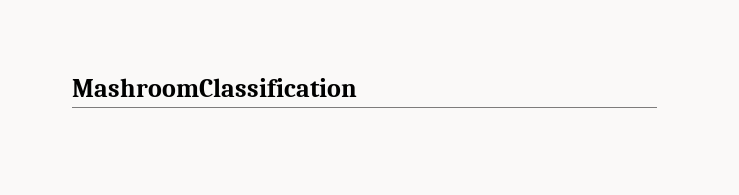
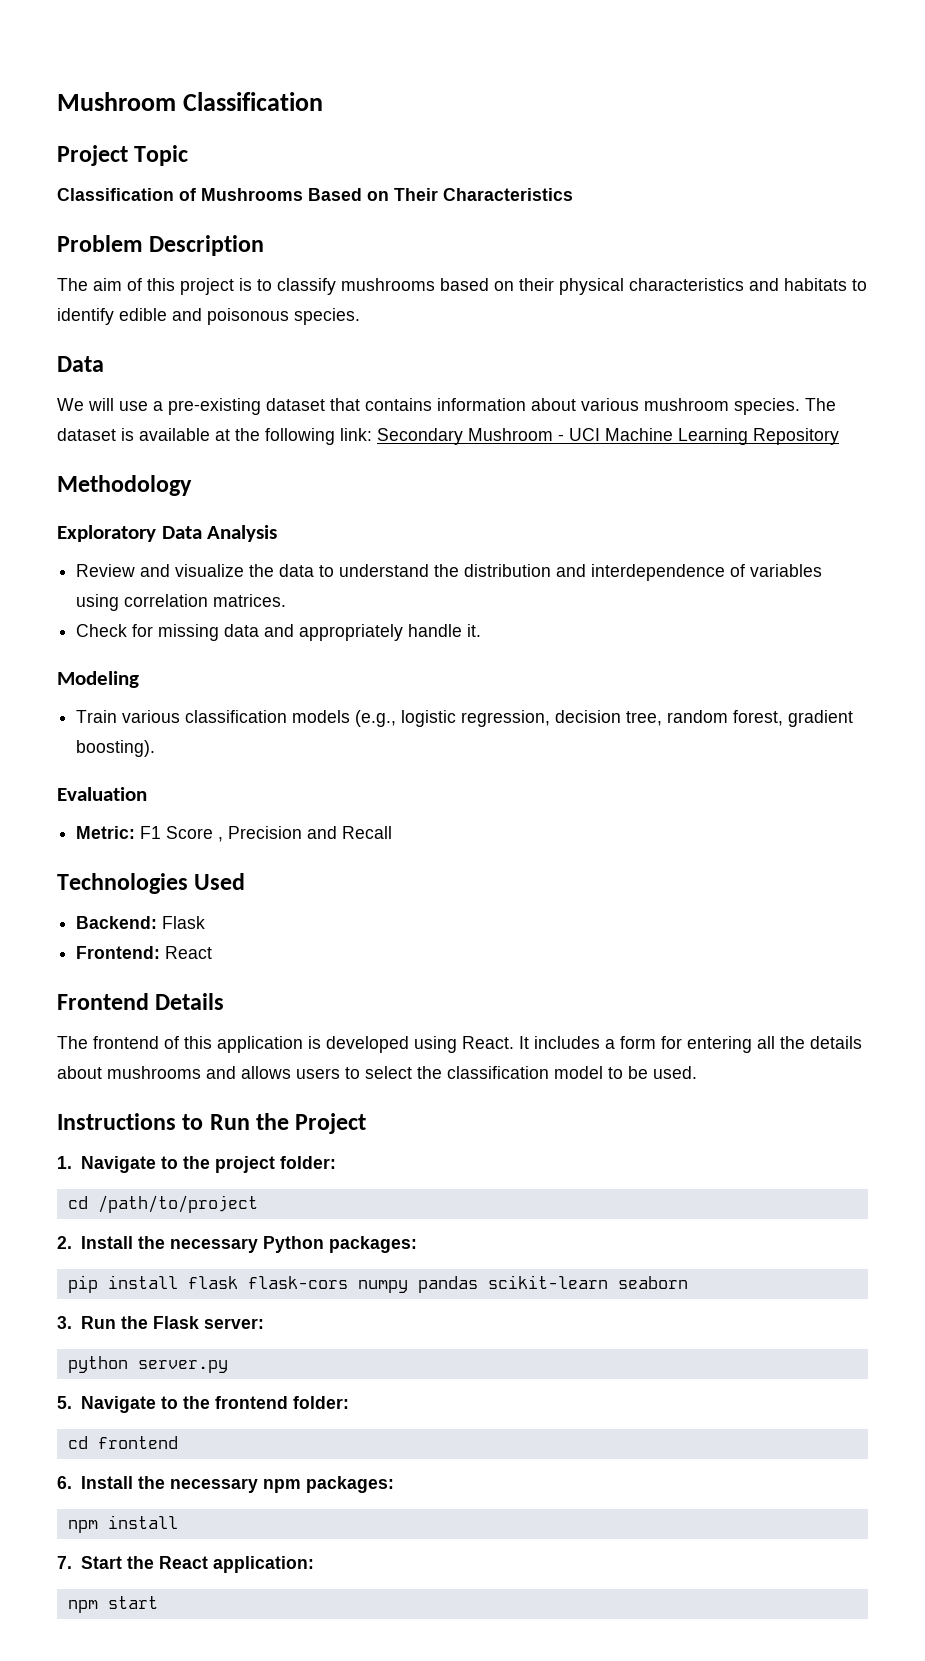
[72,78,357,97] MashroomClassification -> [57,92,324,111] [57,145,189,166] [57,188,573,201] [57,235,265,256] [57,278,867,295] [57,308,360,325] [57,356,104,372] [57,398,836,415] [57,428,839,445] [57,475,192,496] [57,525,278,542] [76,564,823,581] [76,594,287,611] [76,624,482,641] [57,671,139,688] [76,710,854,727] [76,740,156,757] [57,787,147,801] [76,826,393,842] [57,873,246,894] [76,916,206,929] [76,946,213,959] [57,993,225,1010] [57,1036,862,1053] [57,1066,697,1079] [57,1113,367,1134] [57,1156,336,1173] [67,1195,258,1213] [57,1236,417,1253] [67,1275,688,1293] [57,1316,264,1329] [67,1356,228,1373] [57,1396,349,1413] [67,1436,178,1449] [57,1476,394,1493] [67,1515,178,1533] [57,1556,314,1573] [67,1596,158,1613] Mushroom Classification // Project Topic // Classification of Mushrooms Based on Their Characteristics // Problem Description // The aim of this project is to classify mushrooms based on their physical characteristics and habitats to identify edible and poisonous species. // Data // We will use a pre-existing dataset that contains information about various mushroom species. The dataset is available at the following link: Secondary Mushroom - UCI Machine Learning Repository // Methodology // Exploratory Data Analysis // Review and visualize the data to understand the distribution and interdependence of variables using correlation matrices. // Check for missing data and appropriately handle it. // Modeling // Train various classification models (e.g., logistic regression, decision tree, random forest, gradient boosting). // Evaluation // Metric: F1 Score , Precision and Recall // Technologies Used // Backend: Flask // Frontend: React // Frontend Details // The frontend of this application is developed using React. It includes a form for entering all the details about mushrooms and allows users to select the classification model to be used. // Instructions to Run the Project // 1. Navigate to the project folder: // cd /path/to/project // 2. Install the necessary Python packages: // pip install flask flask-cors numpy pandas scikit-learn seaborn // 3. Run the Flask server: // python server.py // 5. Navigate to the frontend folder: // cd frontend // 6. Install the necessary npm packages: // npm install // 7. Start the React application: // npm start

